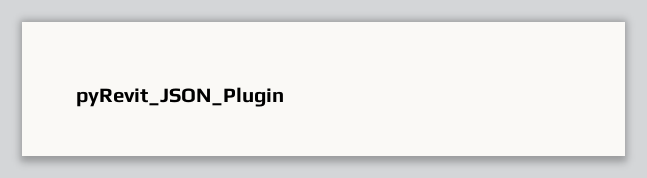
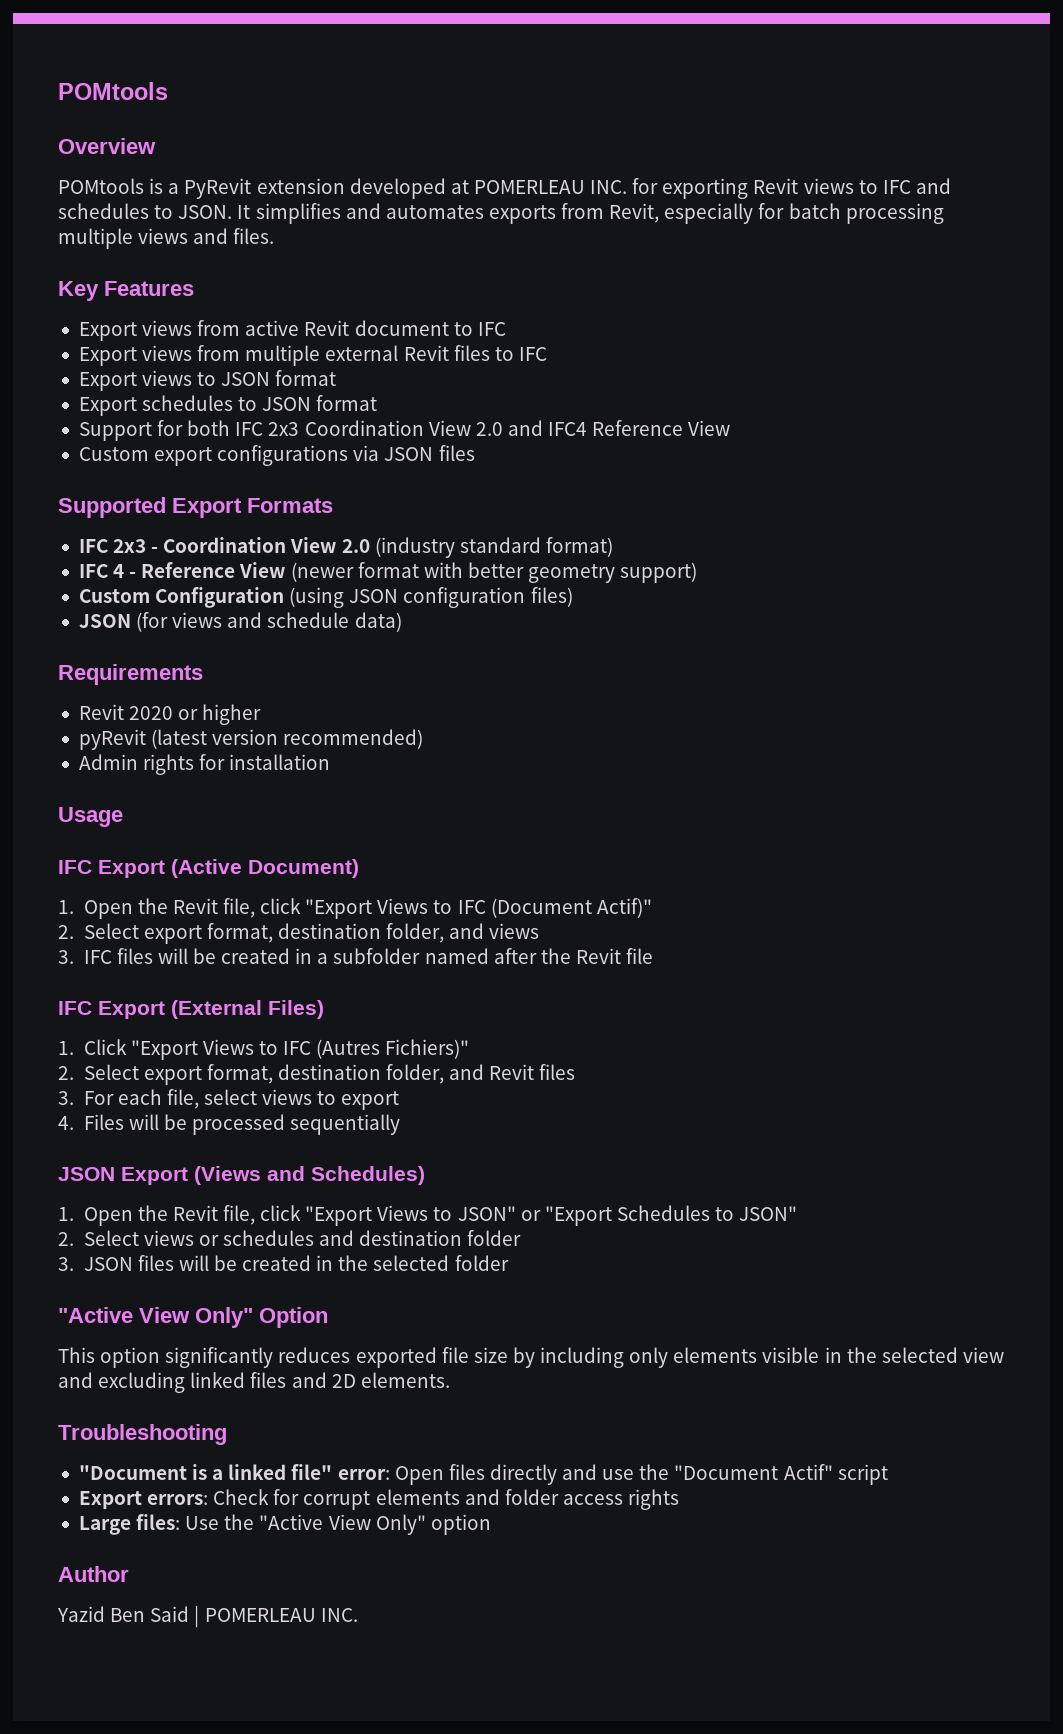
[76,87,284,107] pyRevit_JSON_Plugin -> [58,82,168,100] [58,138,156,154] [58,178,951,199] [58,203,944,224] [58,228,275,249] [58,281,194,301] [78,320,506,341] [78,345,547,366] [78,370,337,391] [78,395,378,416] [78,420,731,441] [78,445,475,466] [58,497,333,518] [78,537,613,558] [78,562,698,583] [78,587,573,608] [78,612,402,632] [58,664,203,685] [78,704,262,725] [78,729,424,750] [78,754,331,775] [58,807,123,827] [58,859,359,878] [58,898,652,919] [58,923,540,944] [58,948,654,964] [58,1000,324,1019] [58,1039,470,1060] [58,1064,576,1085] [58,1089,400,1110] [58,1114,401,1135] [58,1166,425,1185] [58,1205,798,1226] [58,1230,522,1246] [58,1255,509,1271] [58,1307,328,1328] [58,1347,1004,1368] [58,1372,450,1393] [58,1424,227,1445] [78,1464,888,1485] [78,1489,680,1510] [78,1514,491,1535] [58,1566,129,1582] [57,1606,358,1628] POMtools // Overview // POMtools is a PyRevit extension developed at POMERLEAU INC. for exporting Revit views to IFC and schedules to JSON. It simplifies and automates exports from Revit, especially for batch processing multiple views and files. // Key Features // Export views from active Revit document to IFC // Export views from multiple external Revit files to IFC // Export views to JSON format // Export schedules to JSON format // Support for both IFC 2x3 Coordination View 2.0 and IFC4 Reference View // Custom export configurations via JSON files // Supported Export Formats // IFC 2x3 - Coordination View 2.0 (industry standard format) // IFC 4 - Reference View (newer format with better geometry support) // Custom Configuration (using JSON configuration files) // JSON (for views and schedule data) // Requirements // Revit 2020 or higher // pyRevit (latest version recommended) // Admin rights for installation // Usage // IFC Export (Active Document) // 1. Open the Revit file, click "Export Views to IFC (Document Actif)" // 2. Select export format, destination folder, and views // 3. IFC files will be created in a subfolder named after the Revit file // IFC Export (External Files) // 1. Click "Export Views to IFC (Autres Fichiers)" // 2. Select export format, destination folder, and Revit files // 3. For each file, select views to export // 4. Files will be processed sequentially // JSON Export (Views and Schedules) // 1. Open the Revit file, click "Export Views to JSON" or "Export Schedules to JSON" // 2. Select views or schedules and destination folder // 3. JSON files will be created in the selected folder // "Active View Only" Option // This option significantly reduces exported file size by including only elements visible in the selected view and excluding linked files and 2D elements. // Troubleshooting // "Document is a linked file" error: Open files directly and use the "Document Actif" script // Export errors: Check for corrupt elements and folder access rights // Large files: Use the "Active View Only" option // Author // Yazid Ben Said | POMERLEAU INC.

